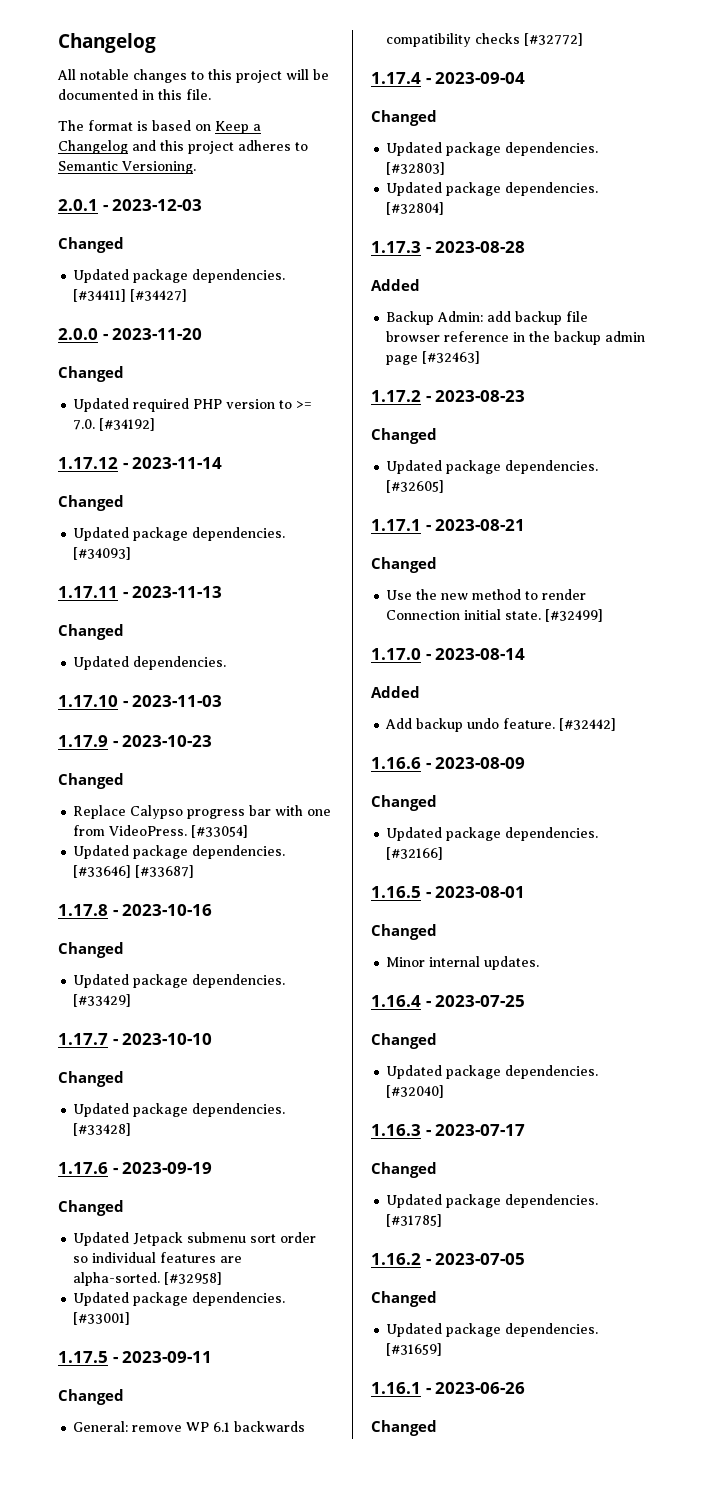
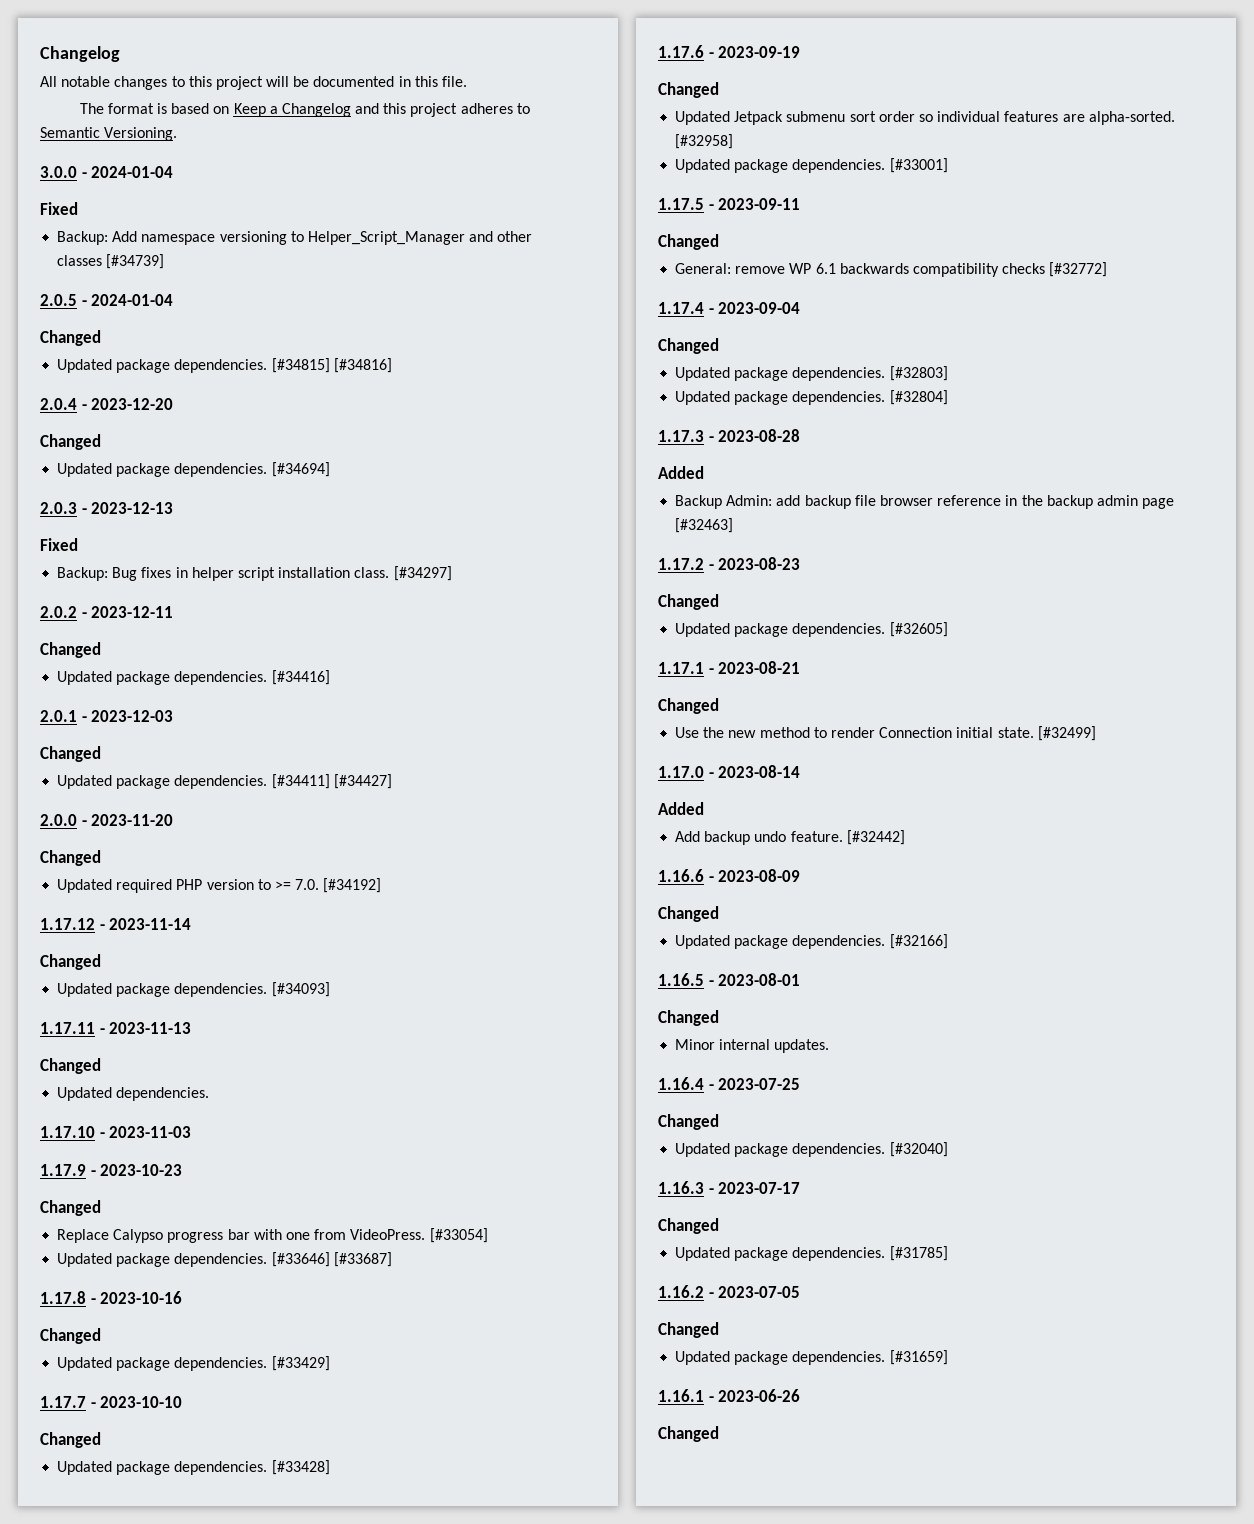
(196, 167) none -> [40,166,174,178] [40,202,78,215] [57,231,533,245] [57,254,165,269] [40,294,174,306] [40,330,101,346] [57,358,392,373] [40,398,174,410] [40,434,101,450] [57,462,330,477] [40,502,174,514] [40,538,78,551] [57,566,452,581] [40,606,174,618] [40,642,101,658] [57,670,330,685] // 3.0.0 - 2024-01-04 // Fixed // Backup: Add namespace versioning to Helper_Script_Manager and other classes [#34739] // 2.0.5 - 2024-01-04 // Changed // Updated package dependencies. [#34815] [#34816] // 2.0.4 - 2023-12-20 // Changed // Updated package dependencies. [#34694] // 2.0.3 - 2023-12-13 // Fixed // Backup: Bug fixes in helper script installation class. [#34297] // 2.0.2 - 2023-12-11 // Changed // Updated package dependencies. [#34416]

